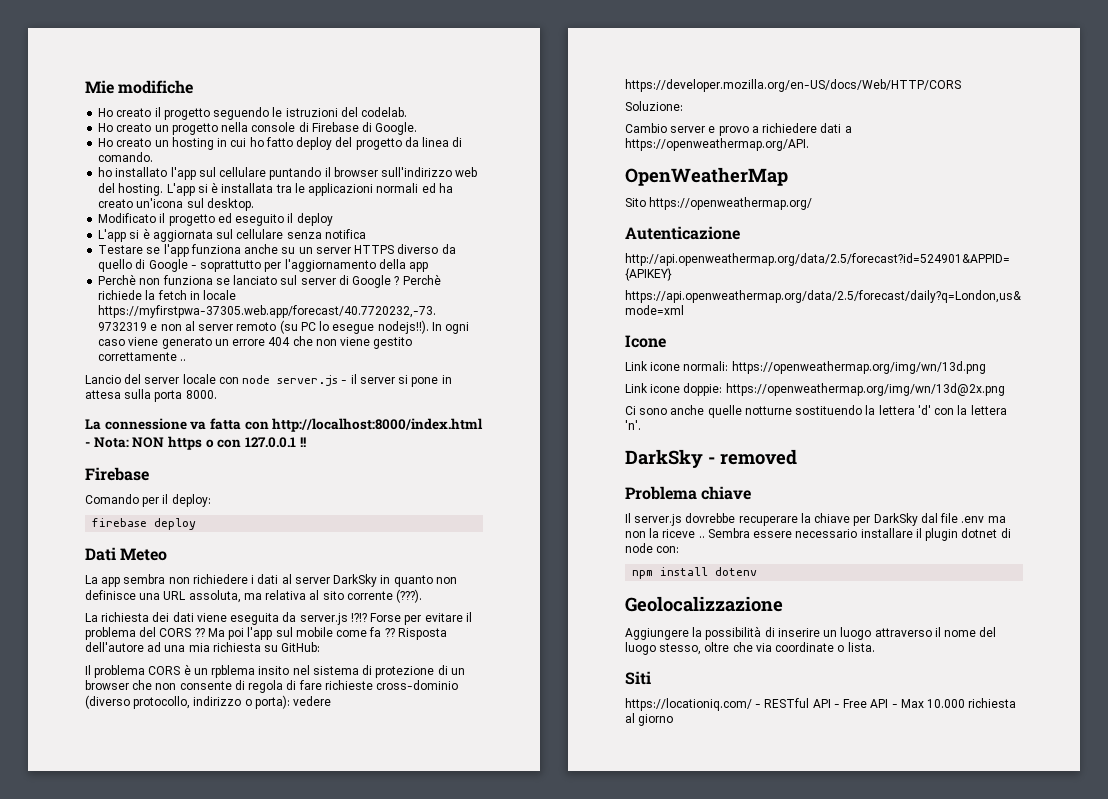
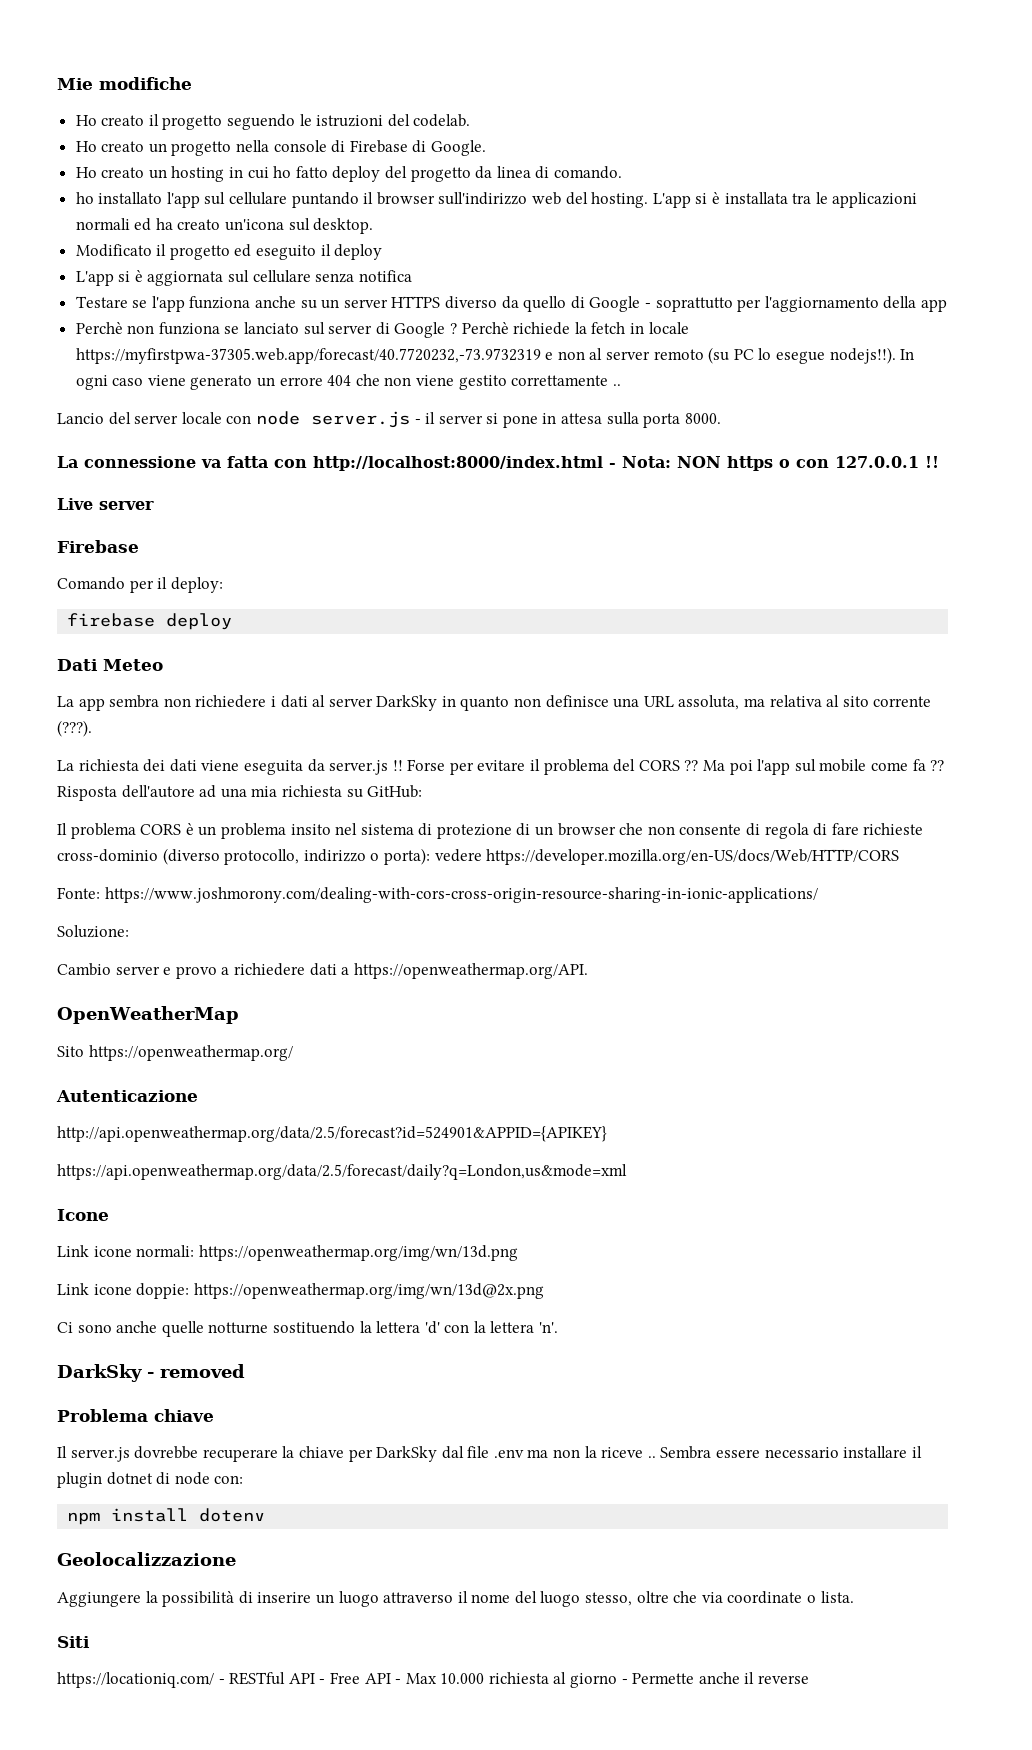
(306, 442) none -> [57,498,154,510] // Live server
[350,613,367,622] !?!? -> [392,760,403,771] !!
[211,665,256,678] rpblema -> [220,823,286,839] problema
(961, 85) none -> [57,887,818,903] // Fonte: https://www.joshmorony.com/dealing-with-cors-cross-origin-resource-sharing-in-ionic-applications/
(674, 720) none -> [621,1672,810,1684] - Permette anche il reverse

